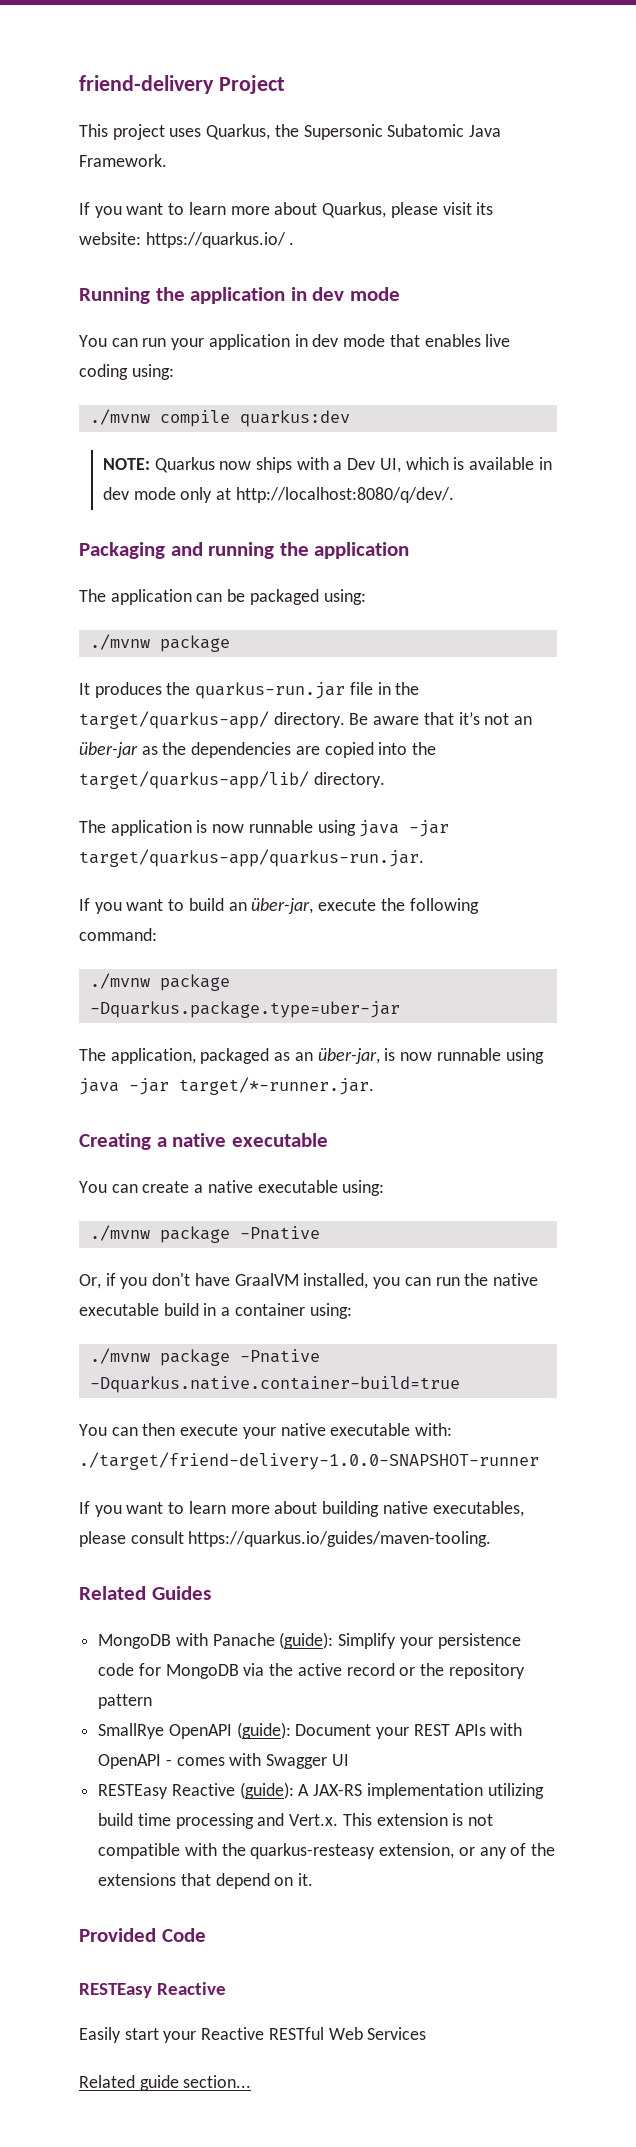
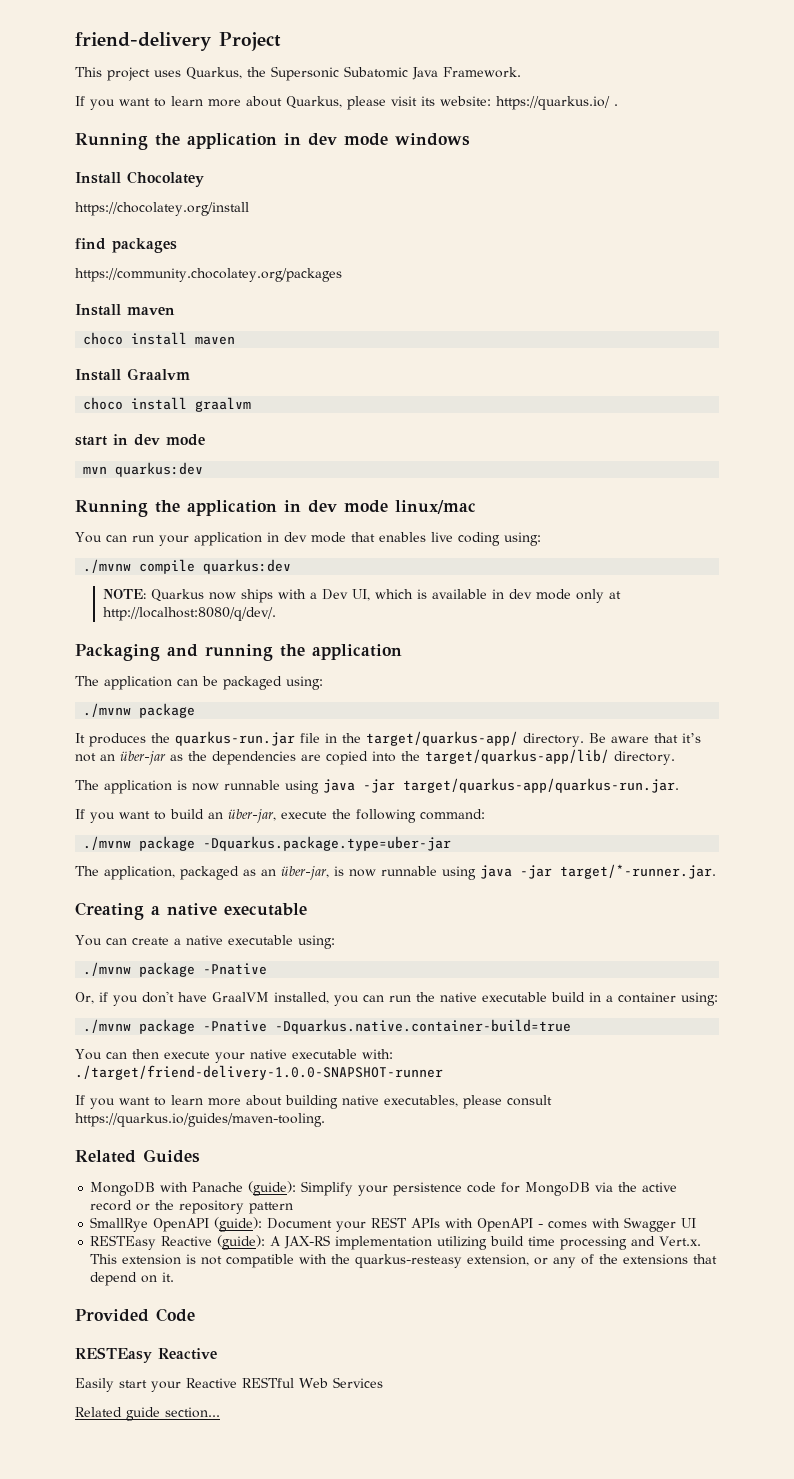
(400, 294) none -> [395,133,470,146] [75,171,204,187] [75,202,249,216] [75,238,177,253] [75,268,342,282] [75,304,175,316] [83,332,236,345] [75,368,190,381] [83,397,252,412] [75,434,205,446] [83,462,204,477] [75,500,476,517] windows // Install Chocolatey // https://chocolatey.org/install // find packages // https://community.chocolatey.org/packages // Install maven // choco install maven // Install Graalvm // choco install graalvm // start in dev mode // mvn quarkus:dev // Running the application in dev mode linux/mac

